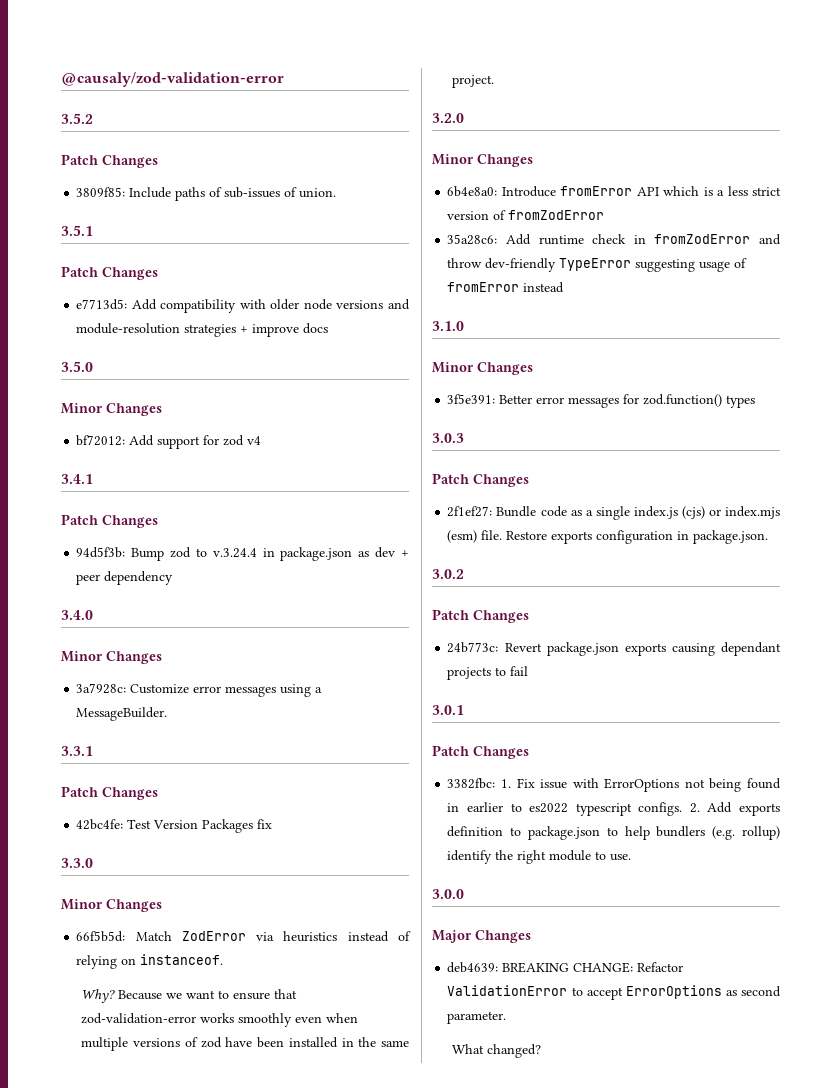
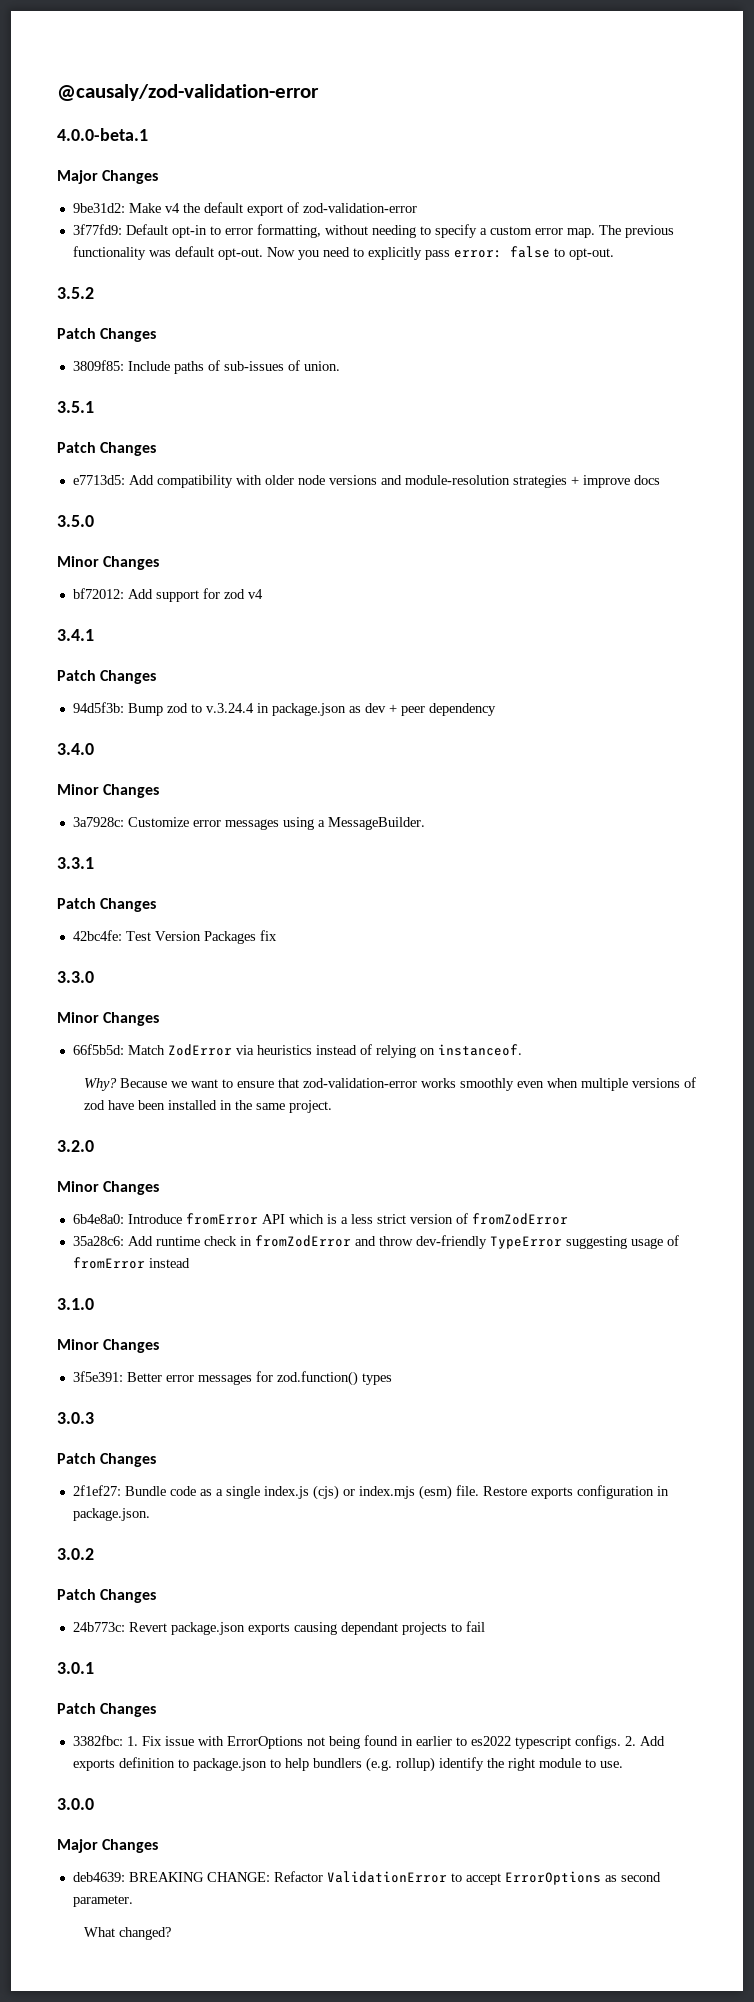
(284, 79) none -> [57,128,148,141] [57,170,159,184] [72,202,417,216] [72,224,674,238] [72,246,614,260] // 4.0.0-beta.1 // Major Changes // 9be31d2: Make v4 the default export of zod-validation-error // 3f77fd9: Default opt-in to error formatting, without needing to specify a custom error map. The previous functionality was default opt-out. Now you need to explicitly pass error: false to opt-out.

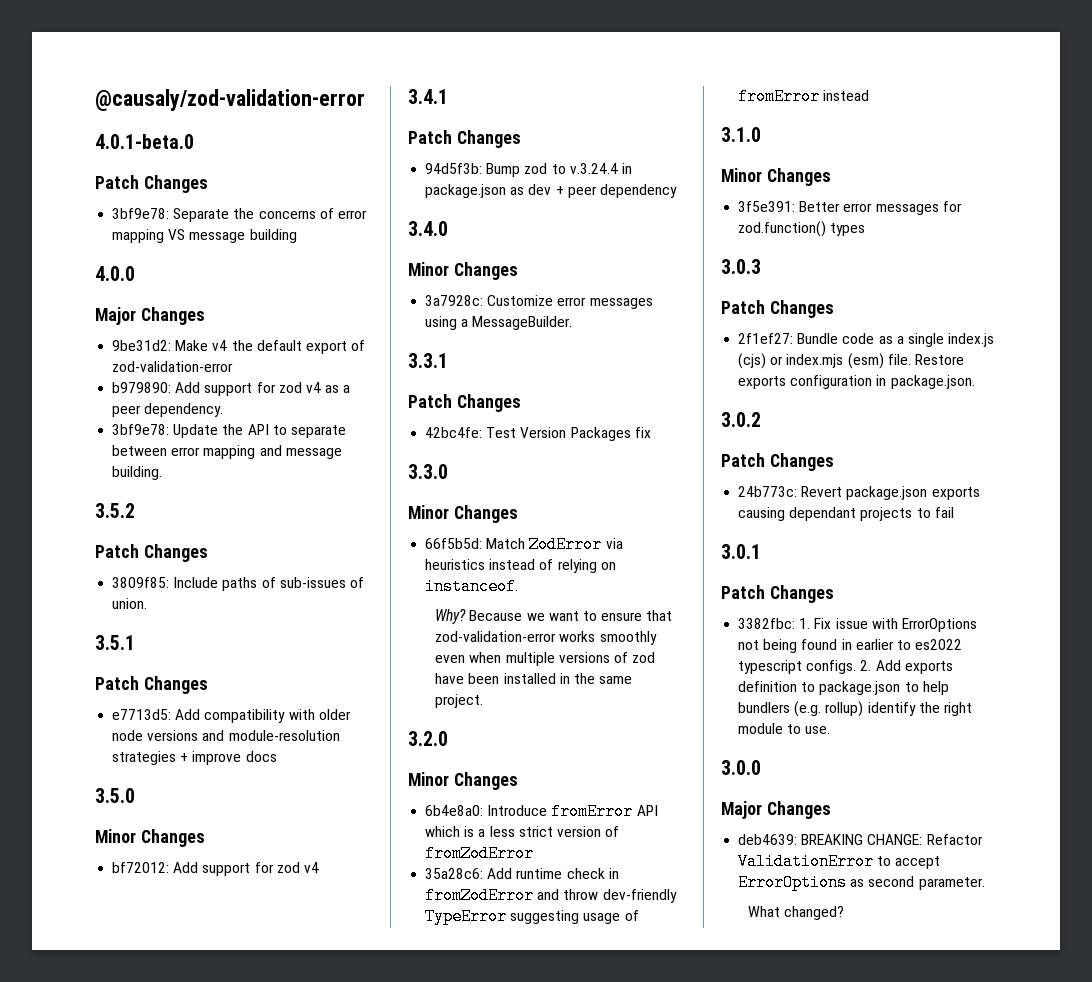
[57,128,148,141] 4.0.0-beta.1 -> [95,134,194,149] [95,175,208,193] [112,208,367,222] [112,229,297,243] [95,266,135,281] 4.0.1-beta.0 // Patch Changes // 3bf9e78: Separate the concerns of error mapping VS message building // 4.0.0
[72,224,674,238] [72,246,614,260] 3f77fd9: Default opt-in to error formatting, without needing to specify a custom error map. The previous functionality was default opt-out. Now you need to explicitly pass error: false to opt-out. -> [112,382,351,396] [112,403,224,417] [112,424,346,438] [112,445,342,459] [112,466,163,480] b979890: Add support for zod v4 as a peer dependency. // 3bf9e78: Update the API to separate between error mapping and message building.

